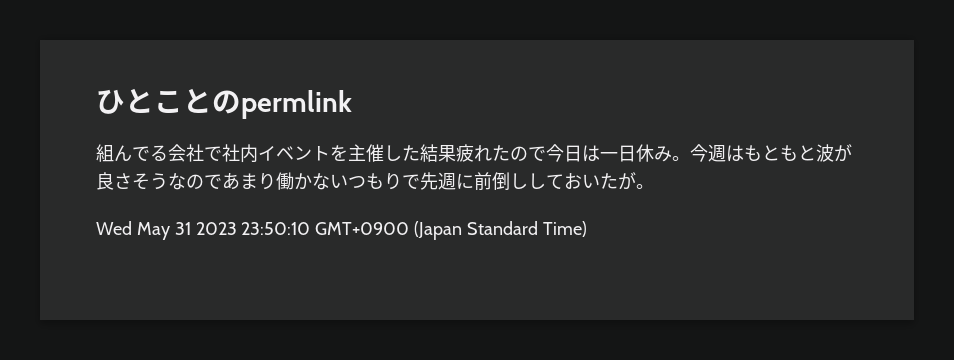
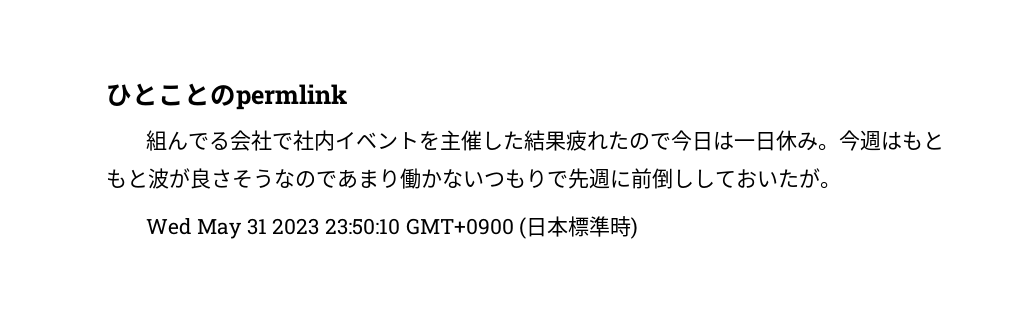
[414,221,587,240] (Japan Standard Time) -> [519,216,639,239] (日本標準時)

